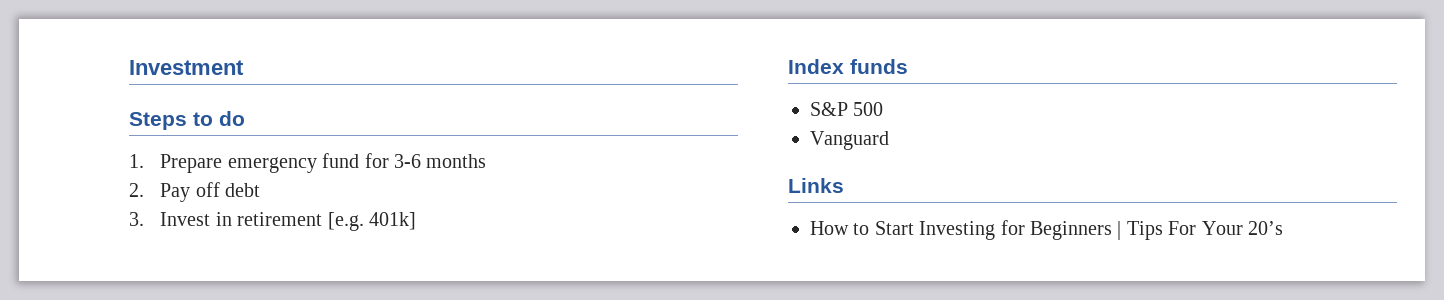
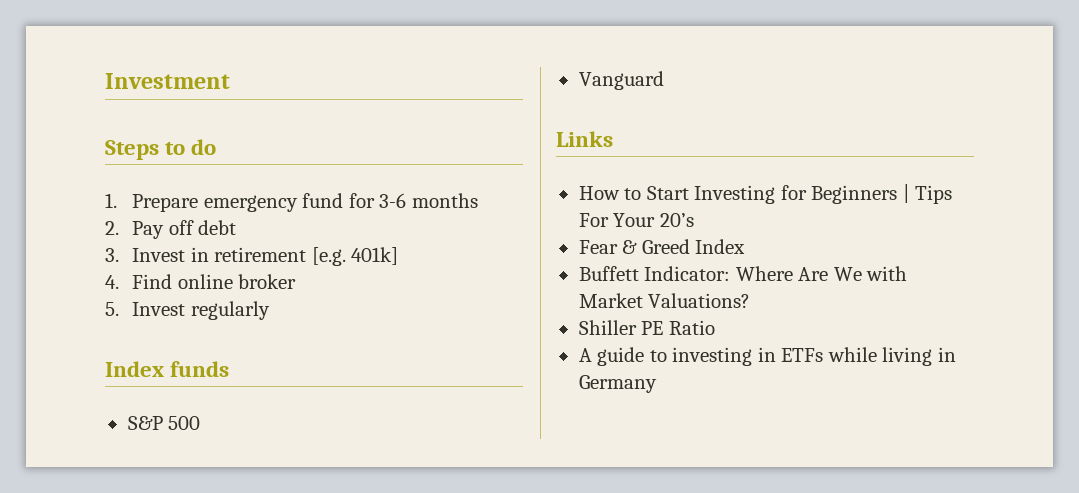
(417, 221) none -> [105,274,297,289] [105,301,270,320] // 4. Find online broker // 5. Invest regularly
(1283, 228) none -> [578,239,746,254] [578,266,908,281] [578,293,751,308] [578,320,715,335] [578,347,956,366] [578,375,657,393] // Fear & Greed Index // Buffett Indicator: Where Are We with Market Valuations? // Shiller PE Ratio // A guide to investing in ETFs while living in Germany

